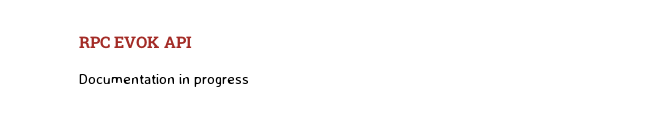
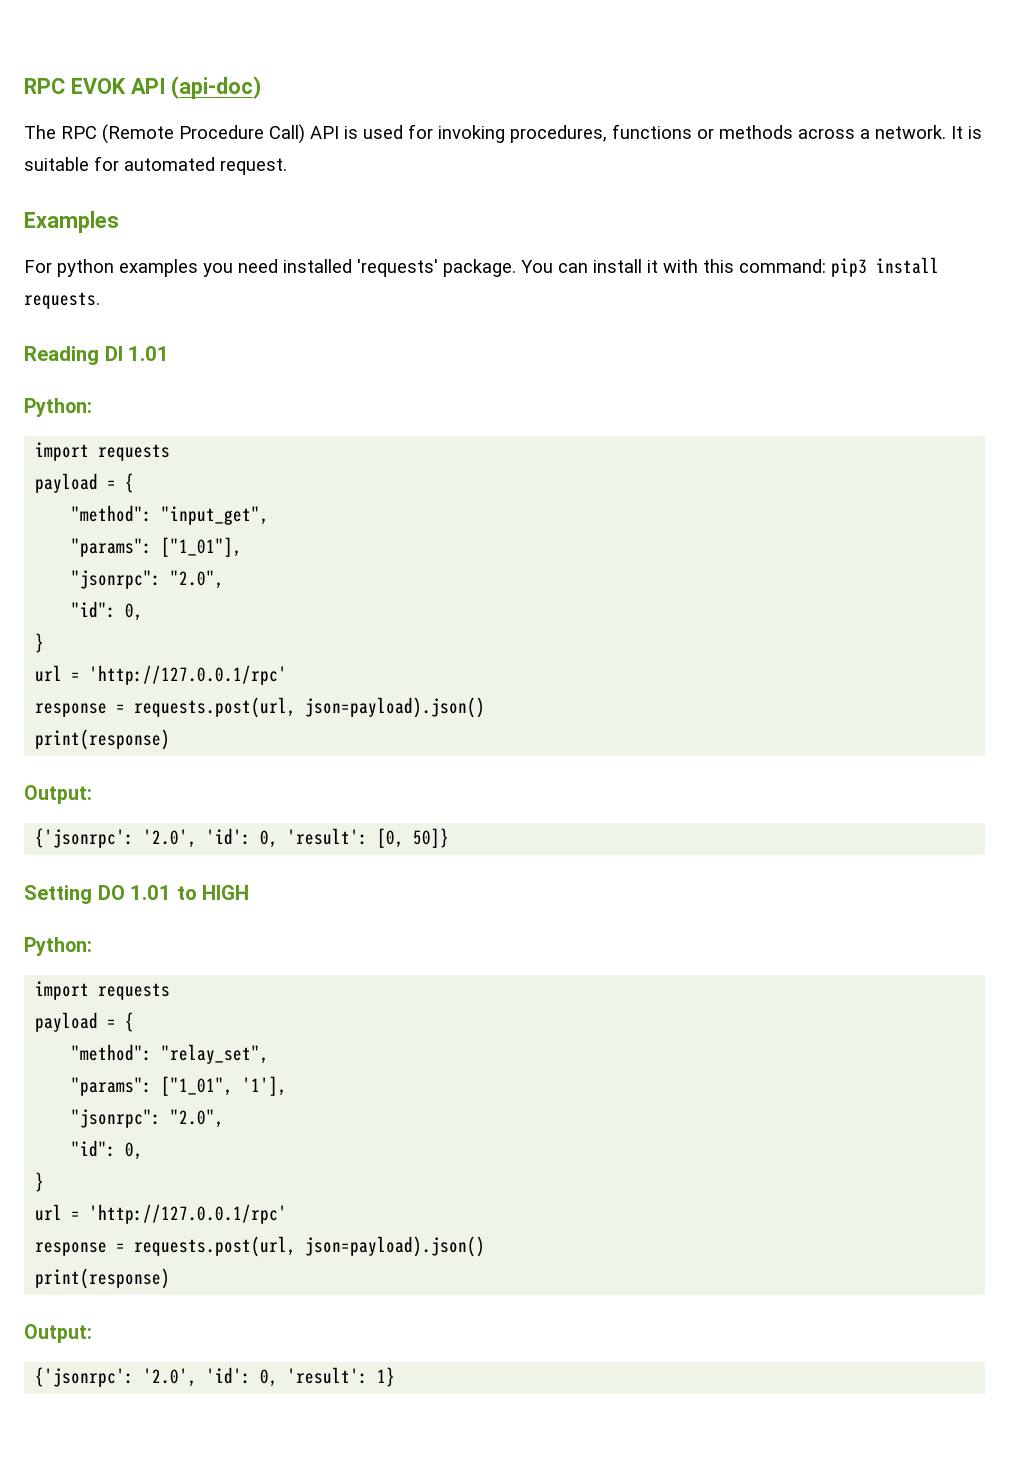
[79,74,249,87] // Documentation in progress -> [171,76,262,99] [24,124,982,144] [24,156,287,175] [24,211,119,233] [24,257,939,277] [24,292,100,309] [24,346,170,365] [24,398,92,417] [35,442,171,461] [35,473,135,493] [71,505,270,525] [71,537,243,557] [71,570,225,589] [71,601,144,621] [35,633,45,653] [35,665,288,685] [35,697,486,718] [35,729,171,750] [24,785,92,804] [35,828,450,848] [24,885,250,904] [24,937,92,956] [35,981,171,1000] [35,1012,135,1032] [71,1044,270,1064] [71,1076,288,1096] [71,1109,225,1128] [71,1140,144,1160] [35,1172,45,1192] [35,1204,288,1224] [35,1236,486,1257] [35,1268,171,1289] [24,1324,92,1343] [35,1367,396,1387] (api-doc) // The RPC (Remote Procedure Call) API is used for invoking procedures, functions or methods across a network. It is suitable for automated request. // Examples // For python examples you need installed 'requests' package. You can install it with this command: pip3 install requests. // Reading DI 1.01 // Python: // import requests // payload = { // "method": "input_get", // "params": ["1_01"], // "jsonrpc": "2.0", // "id": 0, // } // url = 'http://127.0.0.1/rpc' // response = requests.post(url, json=payload).json() // print(response) // Output: // {'jsonrpc': '2.0', 'id': 0, 'result': [0, 50]} // Setting DO 1.01 to HIGH // Python: // import requests // payload = { // "method": "relay_set", // "params": ["1_01", '1'], // "jsonrpc": "2.0", // "id": 0, // } // url = 'http://127.0.0.1/rpc' // response = requests.post(url, json=payload).json() // print(response) // Output: // {'jsonrpc': '2.0', 'id': 0, 'result': 1}

